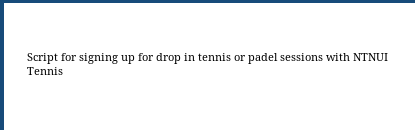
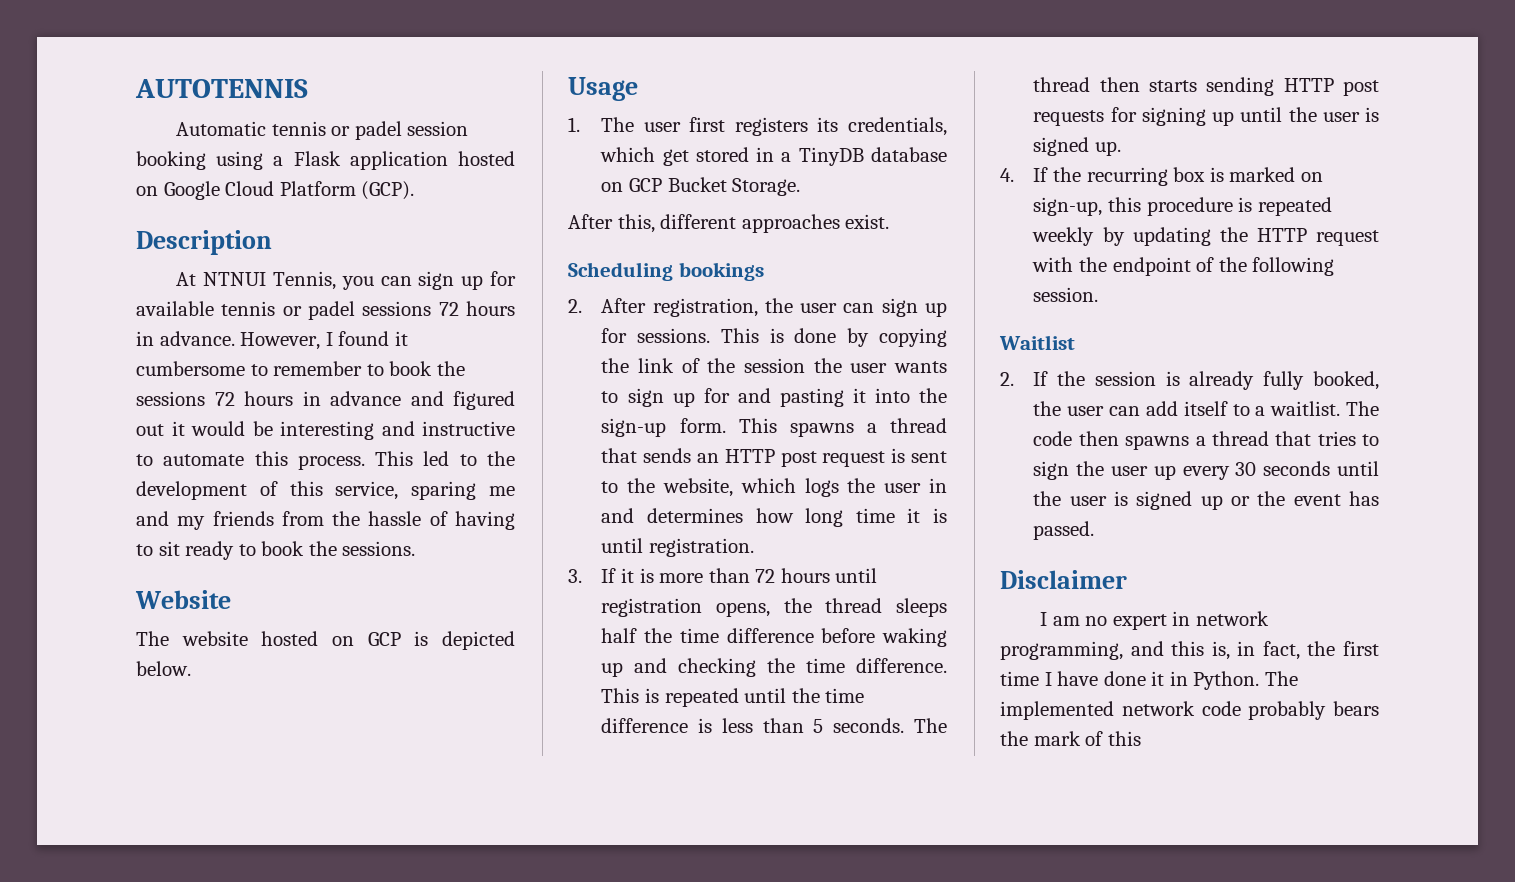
[27,53,388,64] [27,67,63,75] Script for signing up for drop in tennis or padel sessions with NTNUI Tennis -> [135,79,308,98] [176,121,469,140] [136,151,515,170] [136,181,415,200] [136,230,272,255] [176,271,516,290] [136,301,515,320] [136,331,408,350] [136,361,465,376] [136,391,515,410] [136,421,515,440] [136,451,515,470] [136,481,515,500] [136,511,515,530] [136,541,416,560] [135,590,231,609] [136,631,515,650] [136,661,191,676] [568,77,638,101] [568,117,947,136] [600,147,947,166] [601,177,801,196] [568,214,890,233] [568,262,764,281] [568,298,947,317] [601,328,947,347] [601,358,947,373] [601,388,947,407] [601,418,947,437] [601,448,947,467] [601,478,947,497] [601,508,947,527] [601,538,754,557] [568,568,878,583] [601,598,947,617] [601,628,947,647] [601,658,947,677] [601,688,865,707] [601,718,947,733] [1033,77,1379,96] [1033,107,1379,126] [1033,137,1121,156] [1000,167,1323,186] [1033,197,1332,216] [1032,227,1379,246] [1032,257,1335,276] [1033,287,1099,302] [999,335,1075,350] [1000,371,1379,390] [1033,401,1379,416] [1033,431,1379,450] [1033,461,1379,480] [1033,491,1379,510] [1033,521,1095,540] [1000,570,1127,589] [1040,611,1269,630] [1000,641,1379,660] [1000,671,1298,690] [1000,701,1379,720] [1000,731,1141,746] AUTOTENNIS // Automatic tennis or padel session booking using a Flask application hosted on Google Cloud Platform (GCP). // Description // At NTNUI Tennis, you can sign up for available tennis or padel sessions 72 hours in advance. However, I found it cumbersome to remember to book the sessions 72 hours in advance and figured out it would be interesting and instructive to automate this process. This led to the development of this service, sparing me and my friends from the hassle of having to sit ready to book the sessions. // Website // The website hosted on GCP is depicted below. // Usage // 1. The user first registers its credentials, which get stored in a TinyDB database on GCP Bucket Storage. // After this, different approaches exist. // Scheduling bookings // 2. After registration, the user can sign up for sessions. This is done by copying the link of the session the user wants to sign up for and pasting it into the sign-up form. This spawns a thread that sends an HTTP post request is sent to the website, which logs the user in and determines how long time it is until registration. // 3. If it is more than 72 hours until registration opens, the thread sleeps half the time difference before waking up and checking the time difference. This is repeated until the time difference is less than 5 seconds. The thread then starts sending HTTP post requests for signing up until the user is signed up. // 4. If the recurring box is marked on sign-up, this procedure is repeated weekly by updating the HTTP request with the endpoint of the following session. // Waitlist // 2. If the session is already fully booked, the user can add itself to a waitlist. The code then spawns a thread that tries to sign the user up every 30 seconds until the user is signed up or the event has passed. // Disclaimer // I am no expert in network programming, and this is, in fact, the first time I have done it in Python. The implemented network code probably bears the mark of this

